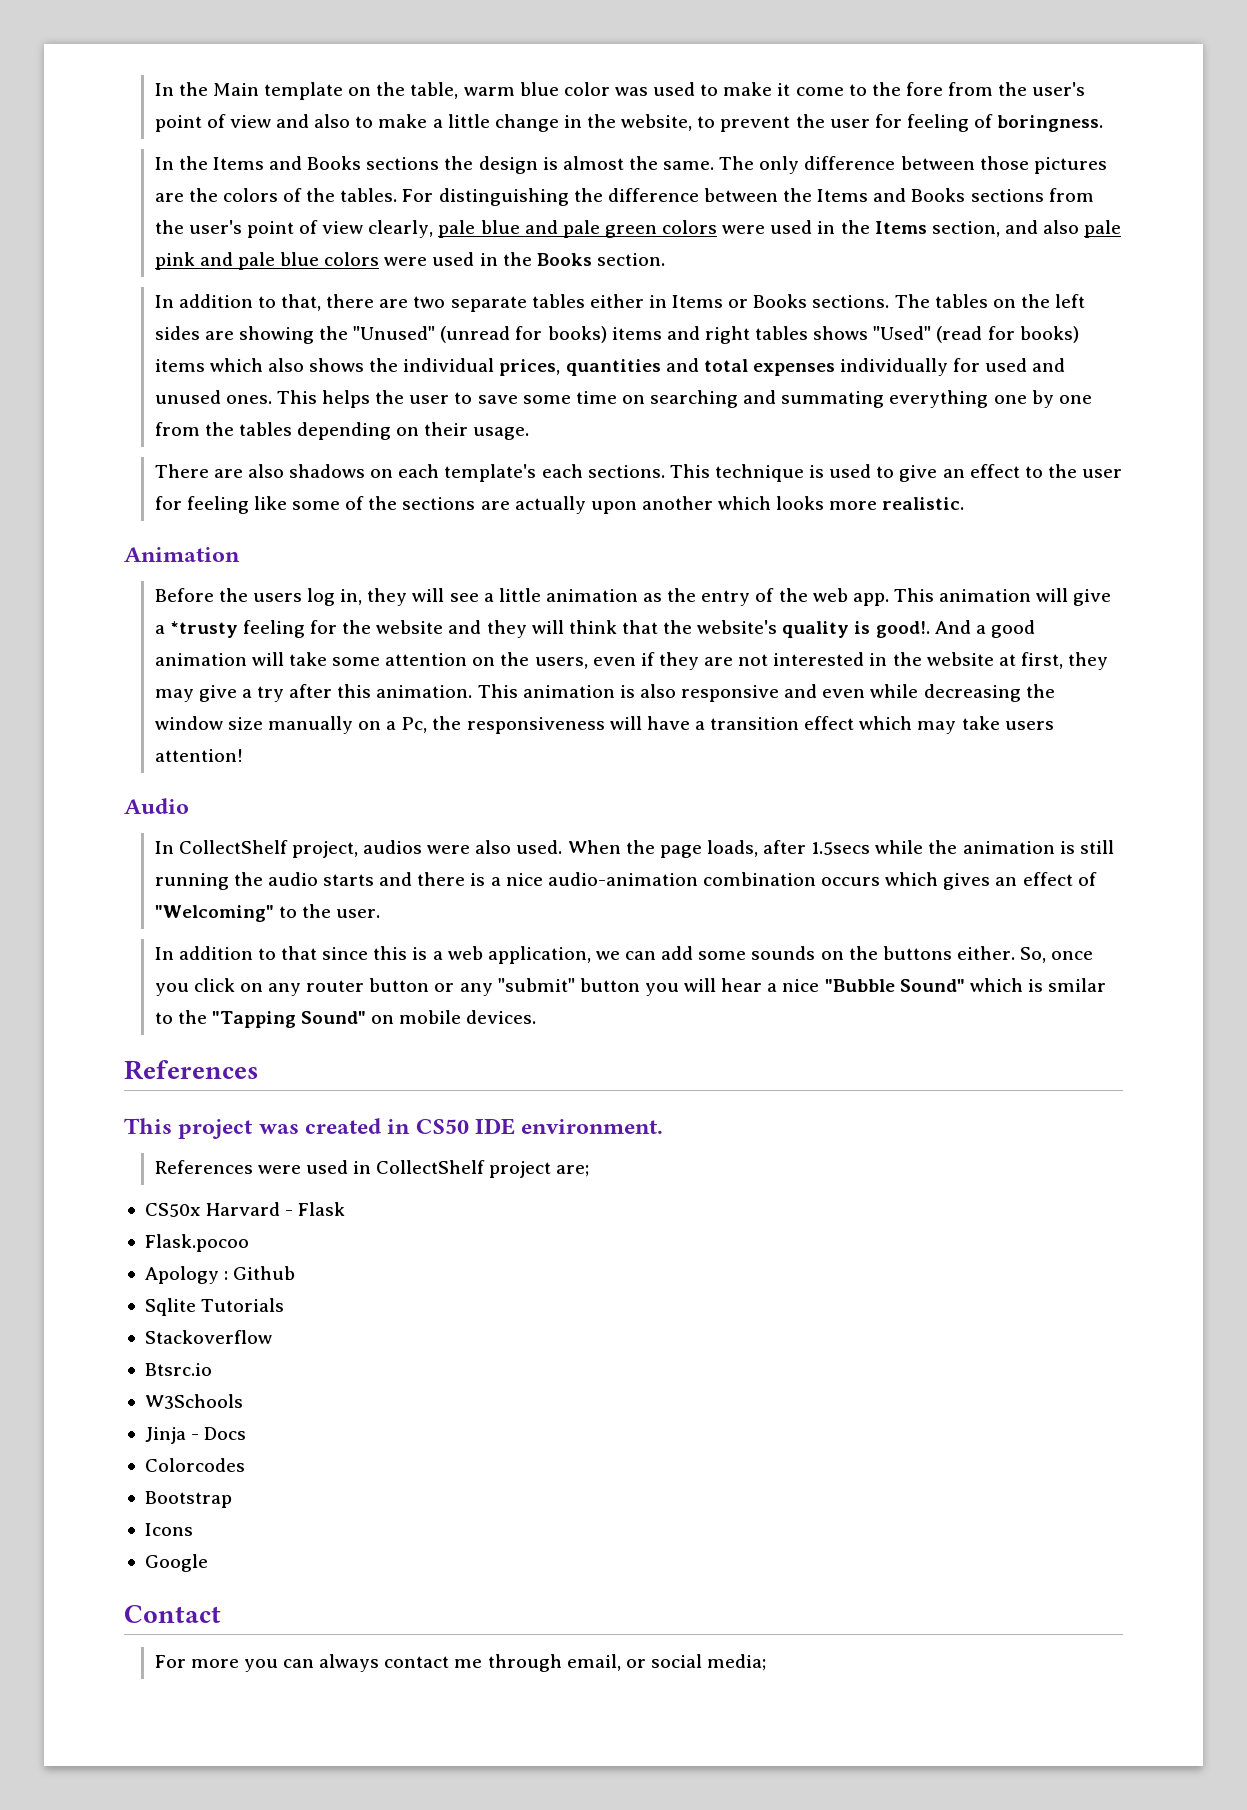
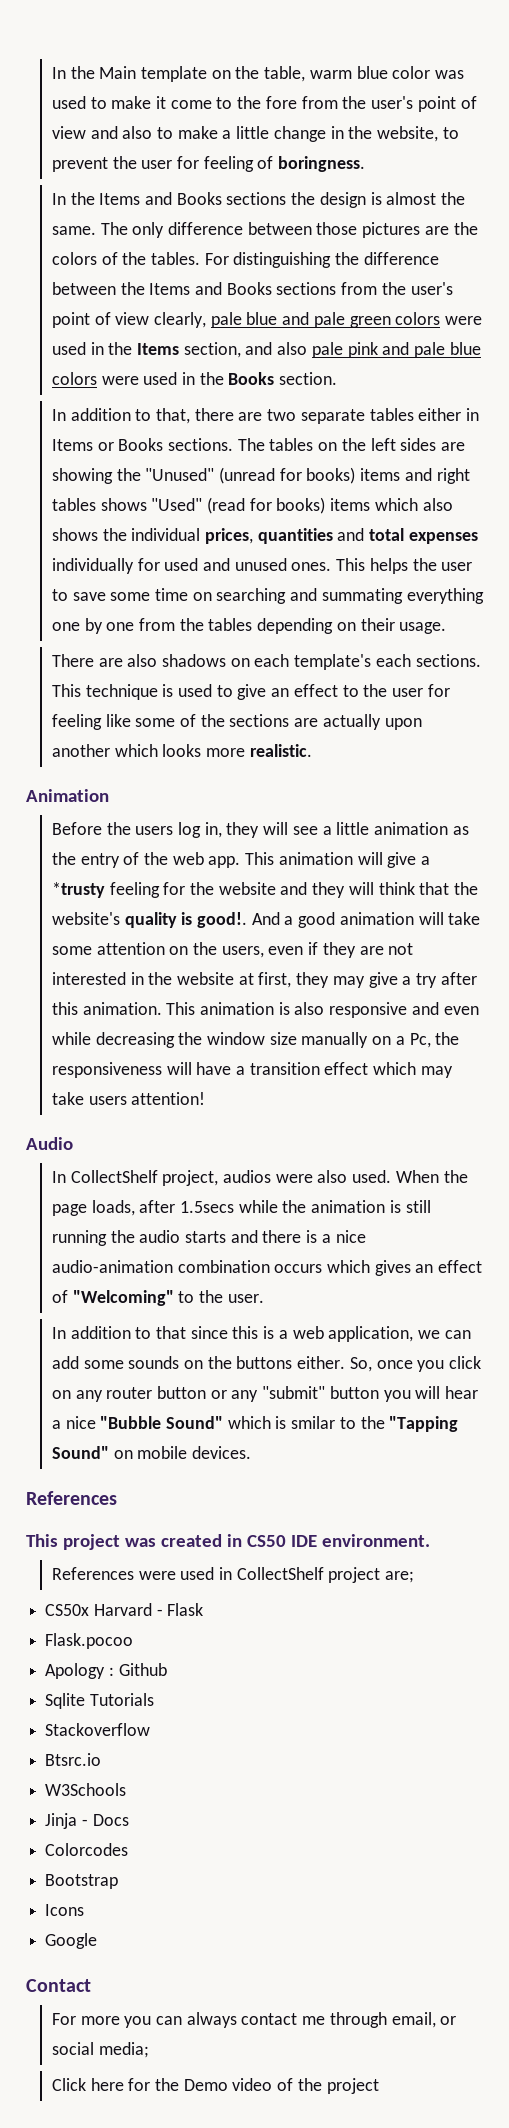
(767, 1662) none -> [51,2078,379,2094] // Click here for the Demo video of the project

